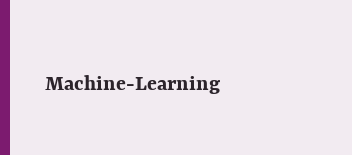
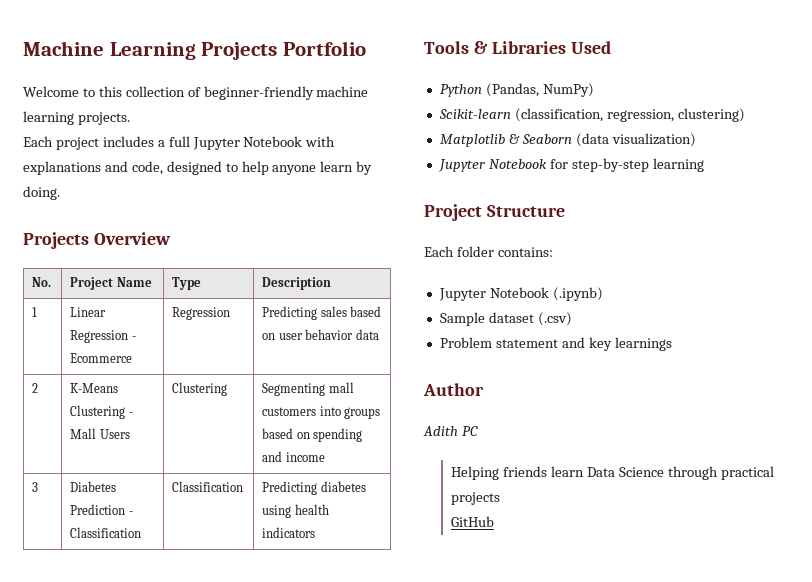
[45,75,220,94] Machine-Learning -> [23,41,366,60] [23,86,369,100] [23,111,130,125] [23,136,336,150] [23,161,373,175] [23,186,60,200] [23,232,171,249] [32,277,52,287] [70,277,152,290] [172,277,202,290] [262,277,332,290] [32,307,38,317] [70,307,107,317] [70,330,136,343] [70,353,133,363] [172,307,231,320] [262,306,382,320] [262,329,379,340] [32,383,39,393] [70,383,119,393] [70,405,133,419] [70,428,130,439] [172,382,228,396] [262,382,354,396] [262,406,381,419] [262,428,363,442] [262,451,325,462] [32,482,39,492] [70,481,117,492] [70,504,133,515] [70,527,142,538] [172,481,244,492] [262,481,366,495] [262,504,329,518] [262,527,316,538] [424,41,611,54] [439,83,594,97] [438,108,745,122] [439,133,696,147] [438,158,704,172] [424,204,565,221] [424,246,553,257] [438,287,603,301] [439,312,572,326] [439,337,672,351] [423,383,484,396] [423,426,478,436] [451,466,774,480] [451,492,501,505] [451,516,495,527] Machine Learning Projects Portfolio // Welcome to this collection of beginner-friendly machine learning projects. // Each project includes a full Jupyter Notebook with explanations and code, designed to help anyone learn by doing. // Projects Overview // No. | Project Name | Type | Description // 1 | Linear Regression - Ecommerce | Regression | Predicting sales based on user behavior data // 2 | K-Means Clustering - Mall Users | Clustering | Segmenting mall customers into groups based on spending and income // 3 | Diabetes Prediction - Classification | Classification | Predicting diabetes using health indicators // Tools & Libraries Used // Python (Pandas, NumPy) // Scikit-learn (classification, regression, clustering) // Matplotlib & Seaborn (data visualization) // Jupyter Notebook for step-by-step learning // Project Structure // Each folder contains: // Jupyter Notebook (.ipynb) // Sample dataset (.csv) // Problem statement and key learnings // Author // Adith PC // Helping friends learn Data Science through practical projects // GitHub

